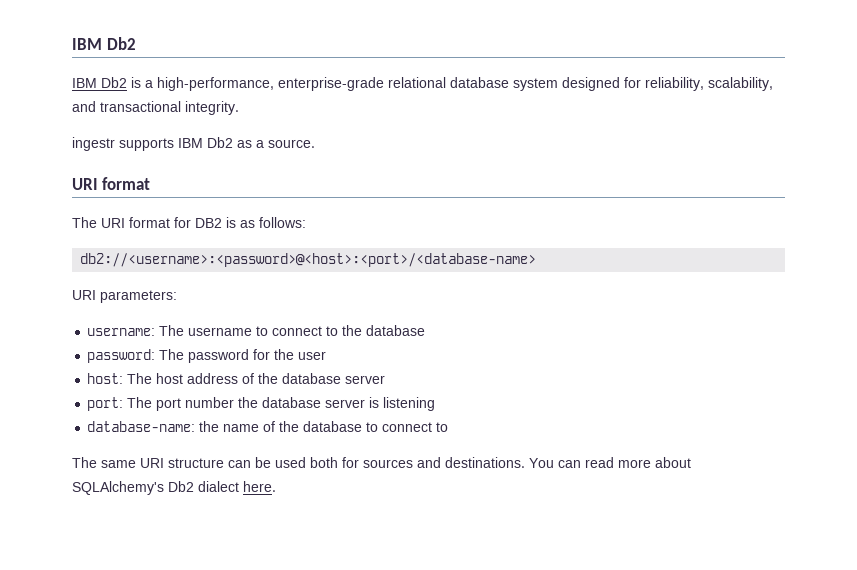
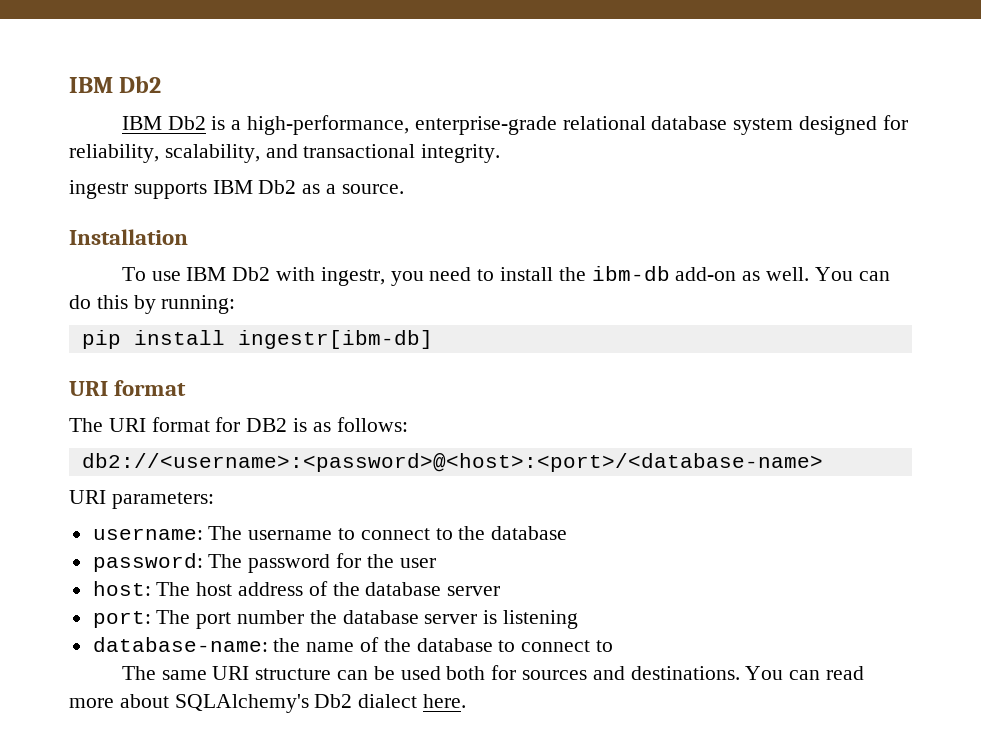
(315, 143) none -> [69,229,188,245] [121,266,890,286] [69,295,236,314] [81,330,433,349] // Installation // To use IBM Db2 with ingestr, you need to install the ibm-db add-on as well. You can do this by running: // pip install ingestr[ibm-db]

